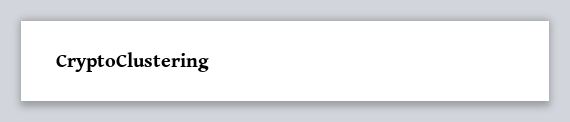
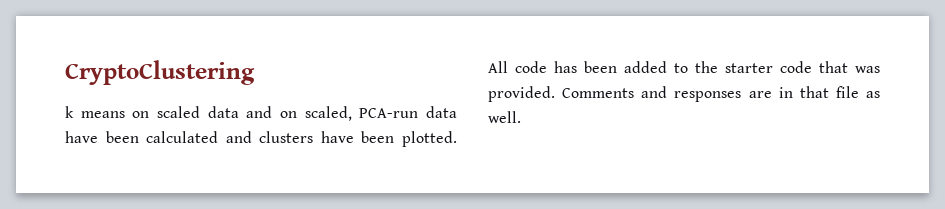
(209, 62) none -> [65,106,457,121] [65,131,457,147] [488,61,880,73] [488,86,880,102] [488,111,521,123] // k means on scaled data and on scaled, PCA-run data have been calculated and clusters have been plotted. All code has been added to the starter code that was provided. Comments and responses are in that file as well.

